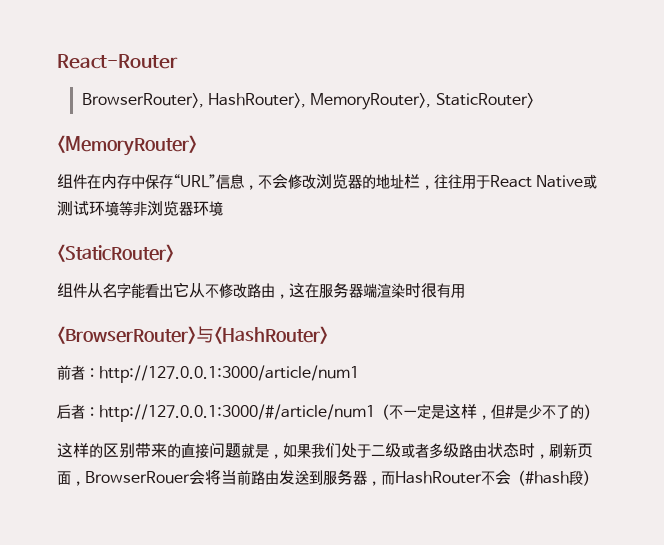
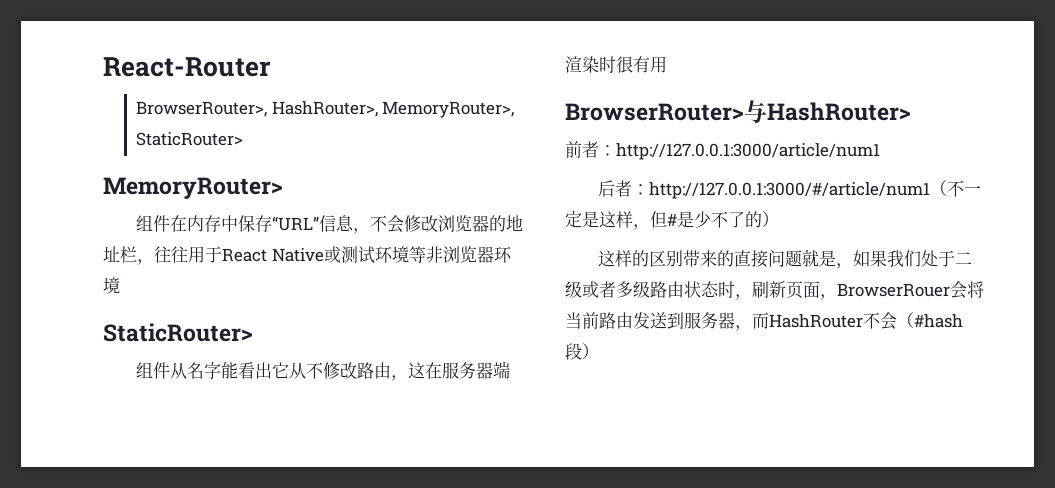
[57,135,197,156] <MemoryRouter> -> [103,177,283,199] MemoryRouter>
[57,244,174,262] <StaticRouter> -> [103,323,253,342] StaticRouter>
[57,326,328,344] <BrowserRouter>与<HashRouter> -> [565,100,911,123] BrowserRouter>与HashRouter>

